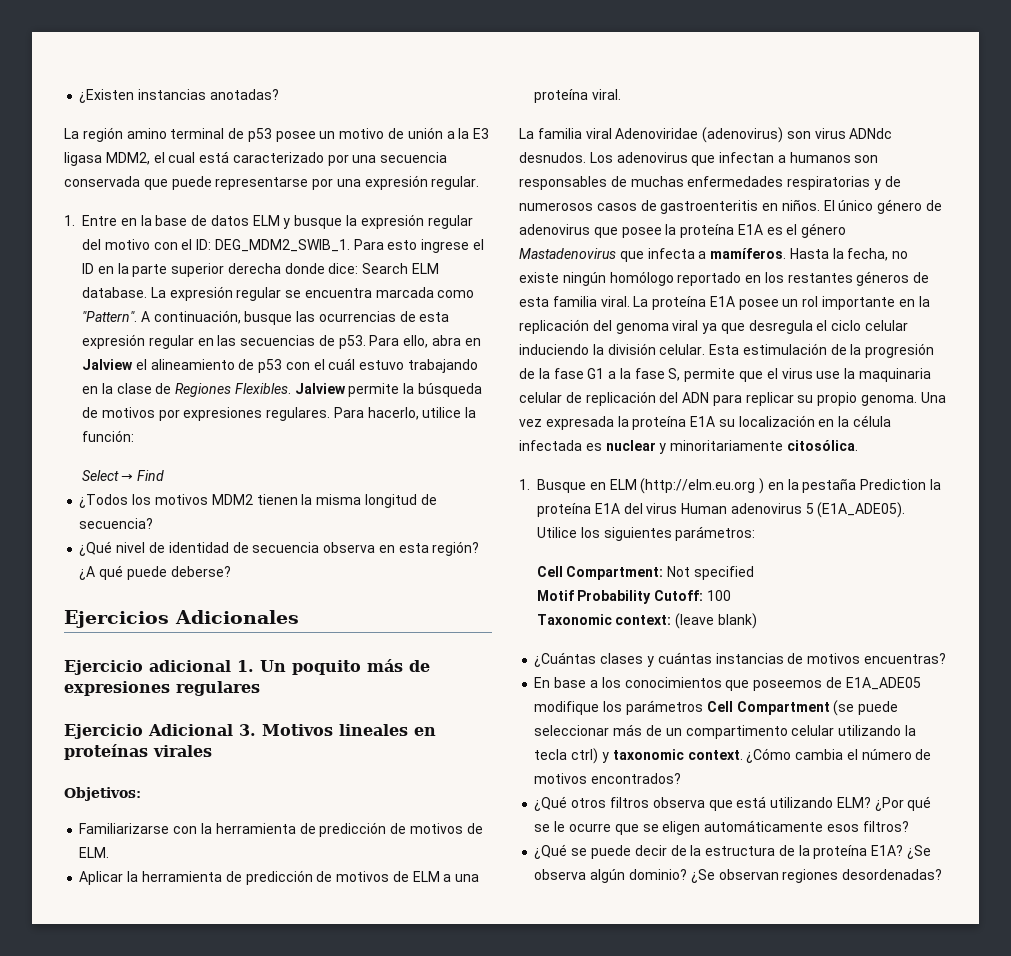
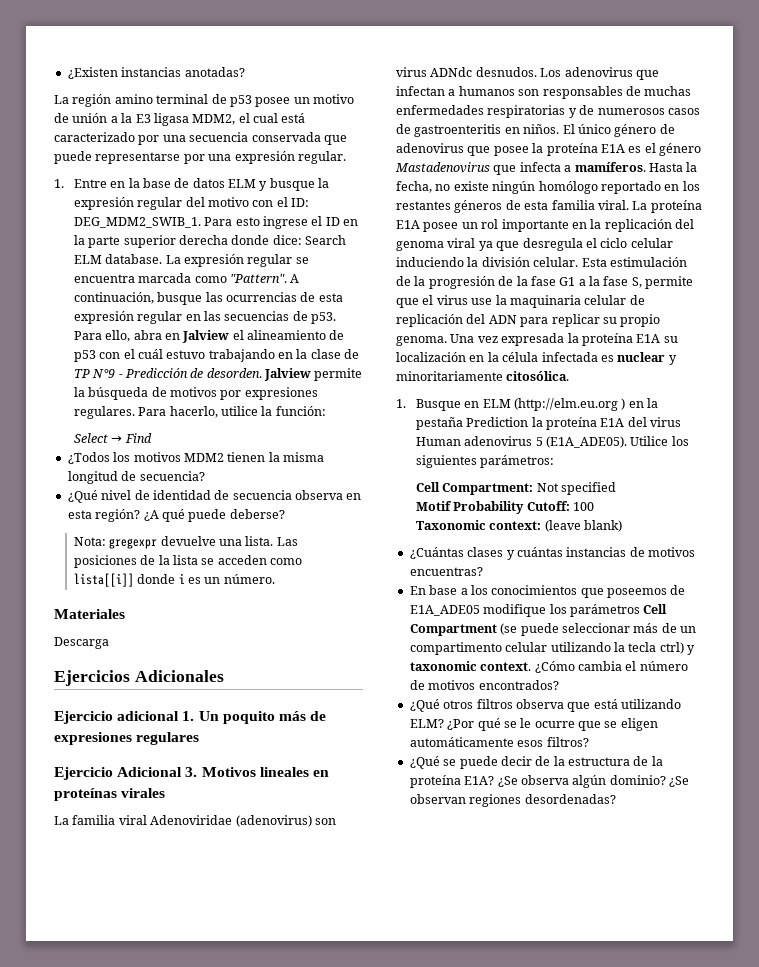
[175,383,291,397] Regiones Flexibles. -> [73,368,262,378] TP N°9 - Predicción de desorden.
(231, 571) none -> [73,536,298,549] [73,555,303,568] [73,573,275,587] [54,609,125,619] [54,637,109,649] // Nota: gregexpr devuelve una lista. Las posiciones de la lista se acceden como lista[[i]] donde i es un número. // Materiales // Descarga
[64,787,141,801] [79,822,483,837] [79,847,110,858] [79,870,480,885] [534,89,622,103] // Objetivos: // Familiarizarse con la herramienta de predicción de motivos de ELM. // Aplicar la herramienta de predicción de motivos de ELM a una proteína viral. -> (166, 793) none

